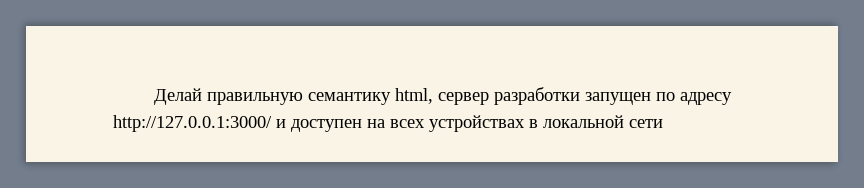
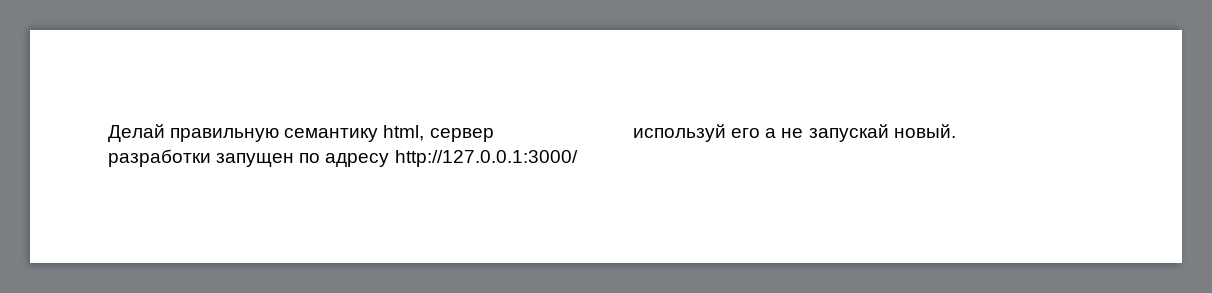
[276,115,663,132] и доступен на всех устройствах в локальной сети -> [633,124,956,142] используй его а не запускай новый.

